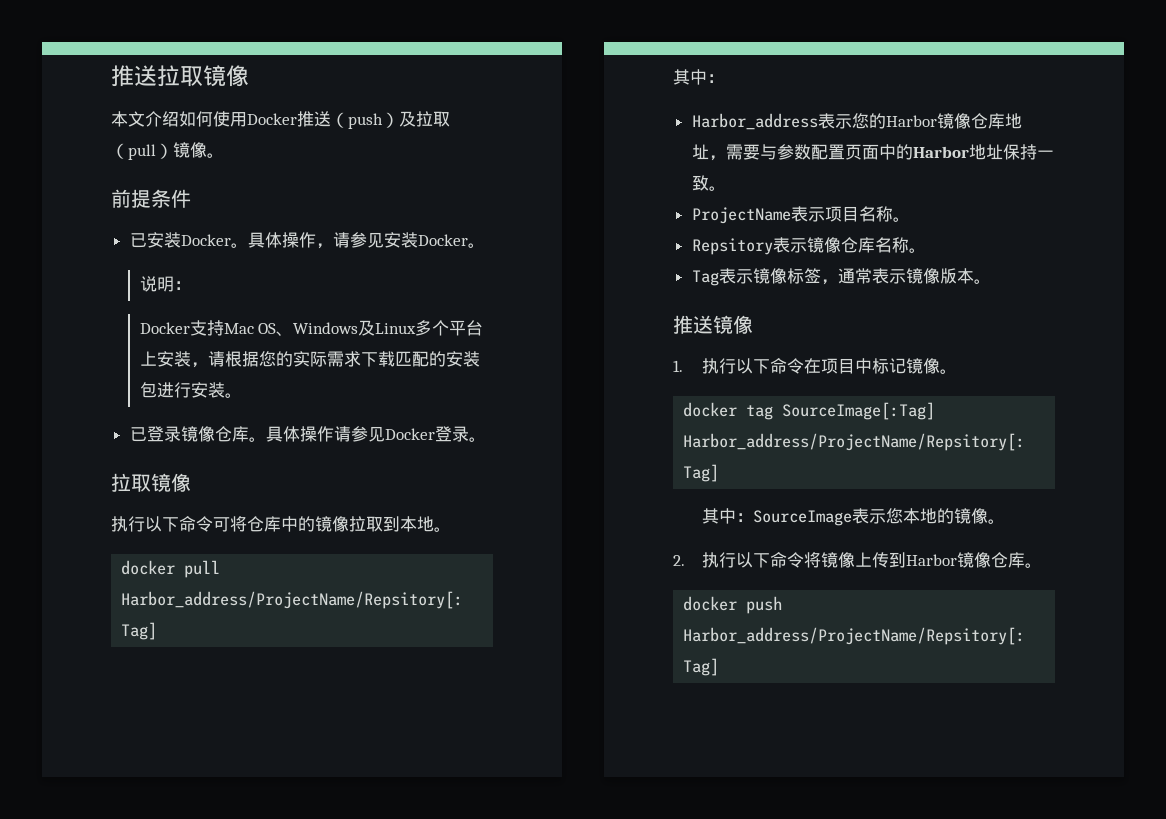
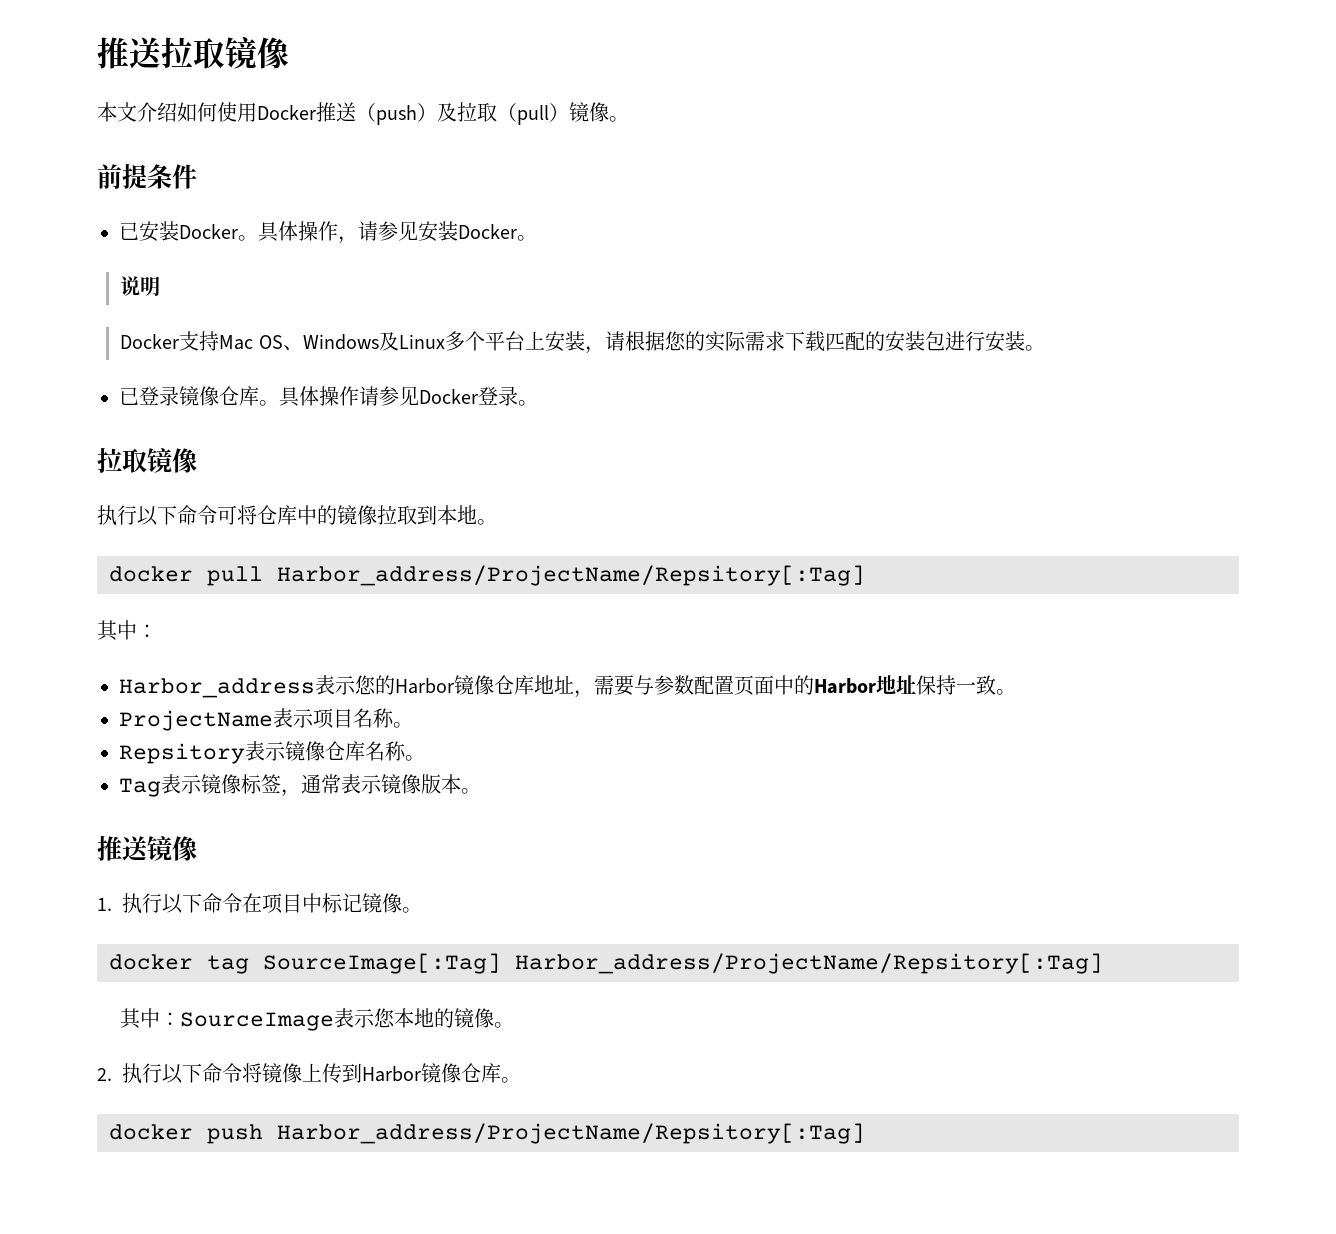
[173,281,191,290] ： -> (161, 286) none

